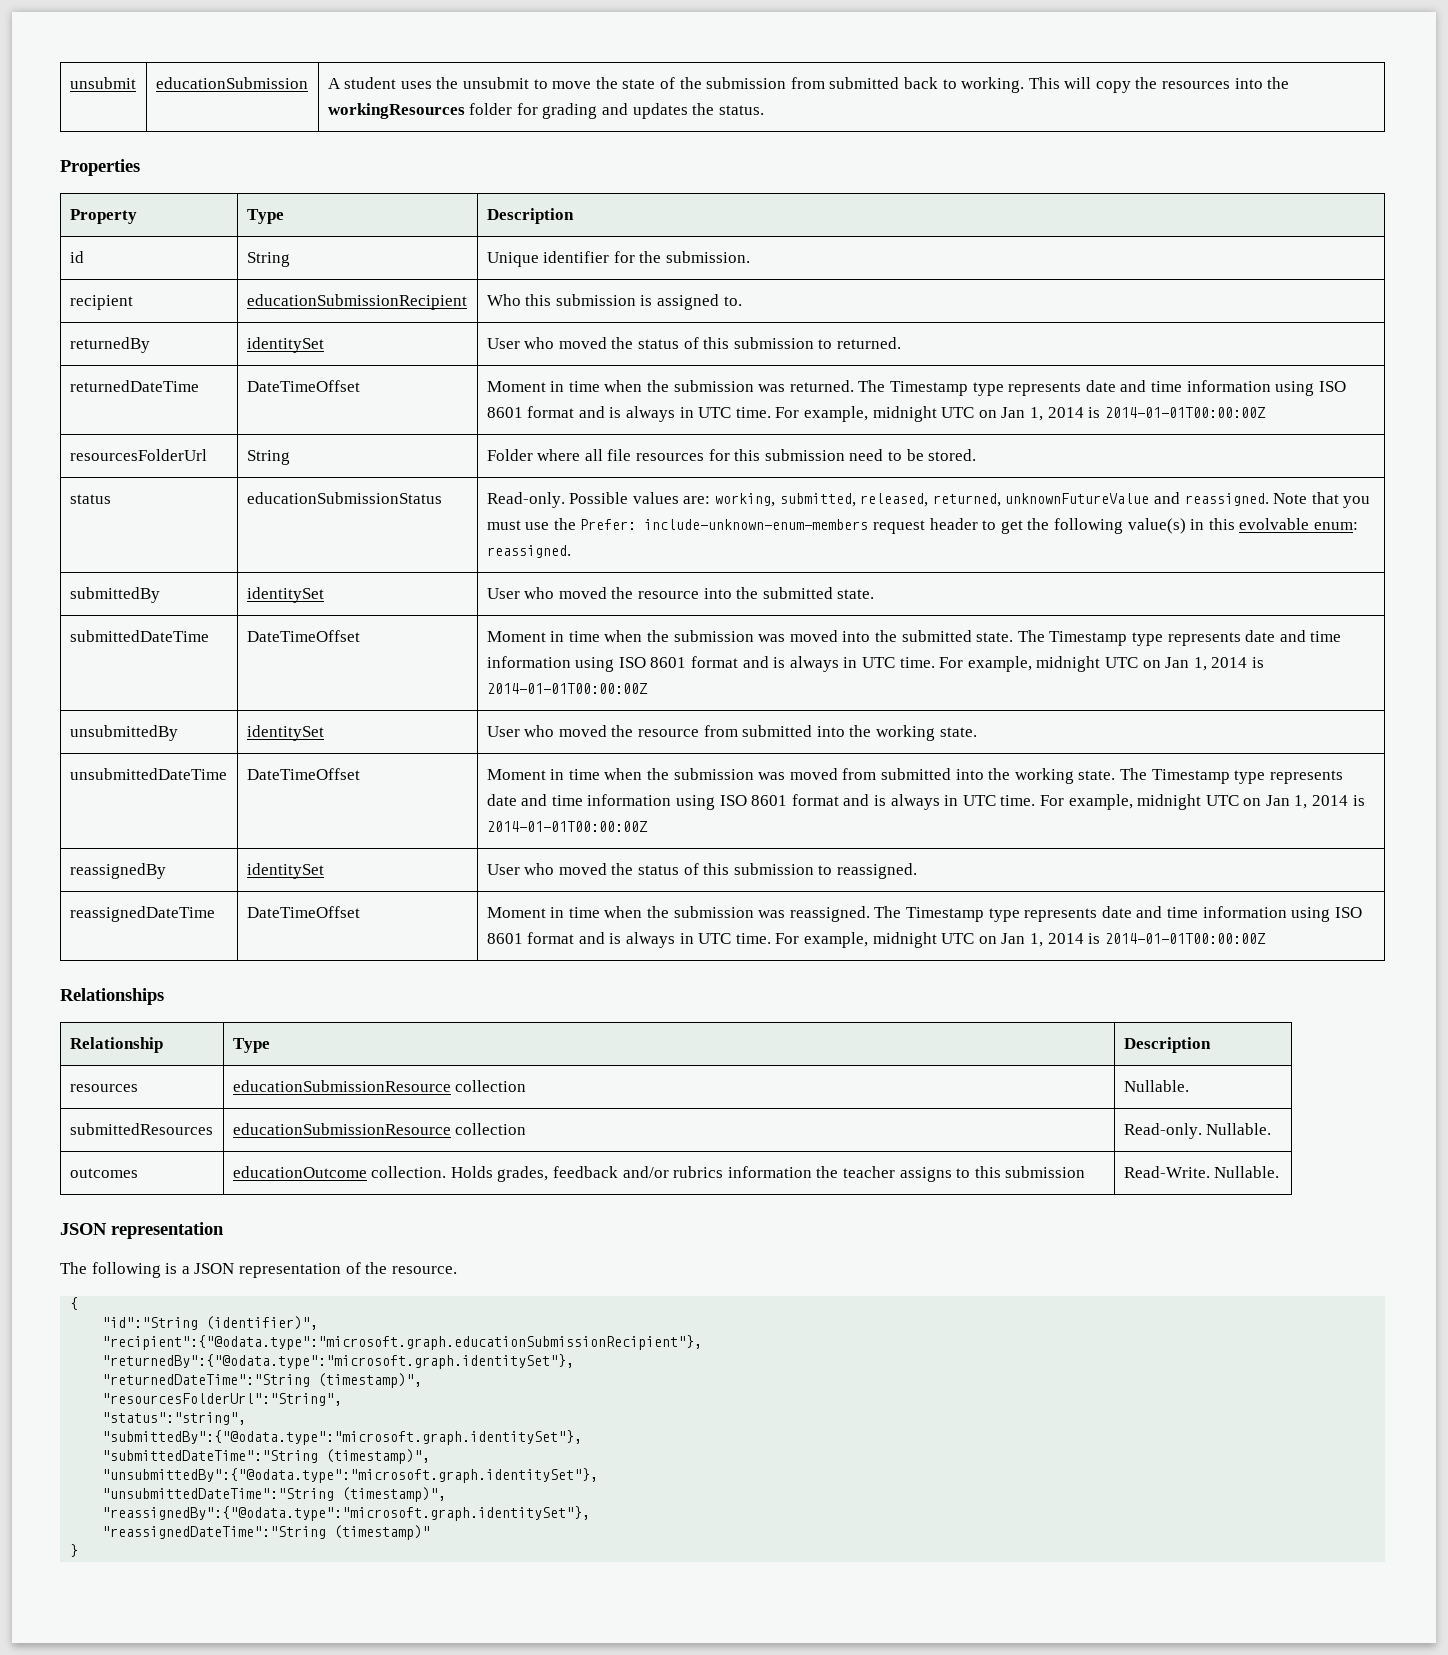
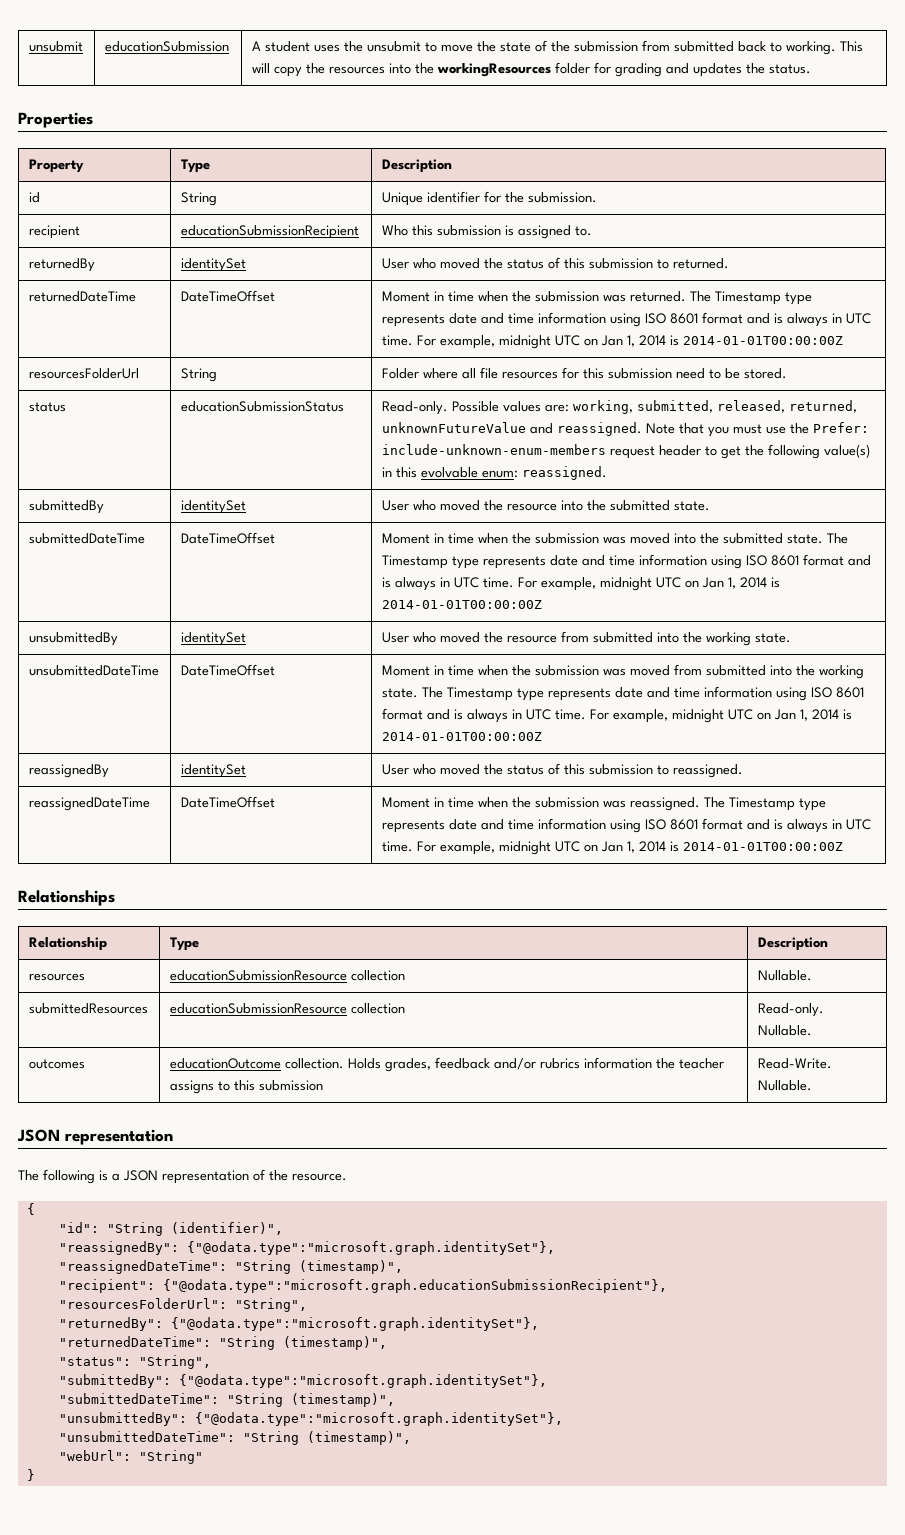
[102,1317,199,1330] "id":"String -> [58,1222,163,1236] "id": "String
[102,1335,703,1350] [102,1354,575,1369] [102,1373,423,1388] [102,1393,343,1406] [102,1412,247,1425] [102,1430,583,1445] [102,1449,431,1464] [102,1468,599,1483] [102,1487,447,1502] [102,1506,591,1521] [102,1525,431,1540] "recipient":{"@odata.type":"microsoft.graph.educationSubmissionRecipient"}, // "returnedBy":{"@odata.type":"microsoft.graph.identitySet"}, // "returnedDateTime":"String (timestamp)", // "resourcesFolderUrl":"String", // "status":"string", // "submittedBy":{"@odata.type":"microsoft.graph.identitySet"}, // "submittedDateTime":"String (timestamp)", // "unsubmittedBy":{"@odata.type":"microsoft.graph.identitySet"}, // "unsubmittedDateTime":"String (timestamp)", // "reassignedBy":{"@odata.type":"microsoft.graph.identitySet"}, // "reassignedDateTime":"String (timestamp)" -> [58,1241,555,1255] [58,1260,403,1274] [58,1279,667,1293] [58,1298,307,1312] [58,1317,539,1331] [58,1336,387,1350] [58,1355,211,1369] [58,1374,547,1388] [58,1393,395,1407] [58,1412,563,1426] [58,1431,411,1445] [58,1450,203,1464] "reassignedBy": {"@odata.type":"microsoft.graph.identitySet"}, // "reassignedDateTime": "String (timestamp)", // "recipient": {"@odata.type":"microsoft.graph.educationSubmissionRecipient"}, // "resourcesFolderUrl": "String", // "returnedBy": {"@odata.type":"microsoft.graph.identitySet"}, // "returnedDateTime": "String (timestamp)", // "status": "String", // "submittedBy": {"@odata.type":"microsoft.graph.identitySet"}, // "submittedDateTime": "String (timestamp)", // "unsubmittedBy": {"@odata.type":"microsoft.graph.identitySet"}, // "unsubmittedDateTime": "String (timestamp)", // "webUrl": "String"

